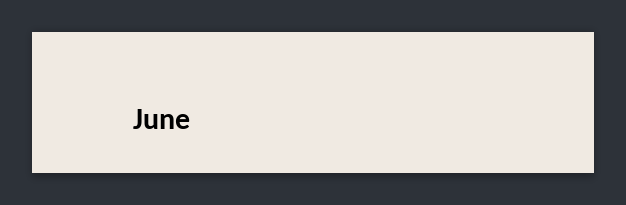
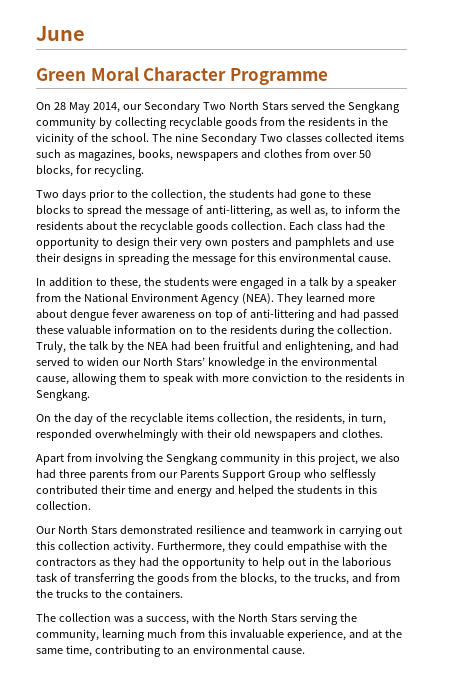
(190, 119) none -> [36,67,328,85] [36,101,400,113] [36,117,388,129] [36,133,404,145] [36,149,371,161] [36,165,144,177] [36,189,371,201] [36,205,400,217] [36,221,385,233] [36,237,394,249] [36,253,391,265] [36,277,397,289] [36,293,375,305] [36,309,399,321] [36,325,392,337] [36,341,399,353] [36,357,377,369] [36,373,405,385] [36,389,90,401] [36,413,386,425] [36,429,383,441] [36,453,400,465] [36,469,376,481] [36,485,377,497] [36,501,91,510] [36,525,402,537] [36,541,387,553] [36,557,391,569] [36,573,400,585] [36,589,183,598] [36,613,357,625] [36,629,402,641] [36,645,305,657] // Green Moral Character Programme // On 28 May 2014, our Secondary Two North Stars served the Sengkang community by collecting recyclable goods from the residents in the vicinity of the school. The nine Secondary Two classes collected items such as magazines, books, newspapers and clothes from over 50 blocks, for recycling. // Two days prior to the collection, the students had gone to these blocks to spread the message of anti-littering, as well as, to inform the residents about the recyclable goods collection. Each class had the opportunity to design their very own posters and pamphlets and use their designs in spreading the message for this environmental cause. // In addition to these, the students were engaged in a talk by a speaker from the National Environment Agency (NEA). They learned more about dengue fever awareness on top of anti-littering and had passed these valuable information on to the residents during the collection. Truly, the talk by the NEA had been fruitful and enlightening, and had served to widen our North Stars’ knowledge in the environmental cause, allowing them to speak with more conviction to the residents in Sengkang. // On the day of the recyclable items collection, the residents, in turn, responded overwhelmingly with their old newspapers and clothes. // Apart from involving the Sengkang community in this project, we also had three parents from our Parents Support Group who selflessly contributed their time and energy and helped the students in this collection. // Our North Stars demonstrated resilience and teamwork in carrying out this collection activity. Furthermore, they could empathise with the contractors as they had the opportunity to help out in the laborious task of transferring the goods from the blocks, to the trucks, and from the trucks to the containers. // The collection was a success, with the North Stars serving the community, learning much from this invaluable experience, and at the same time, contributing to an environmental cause.

